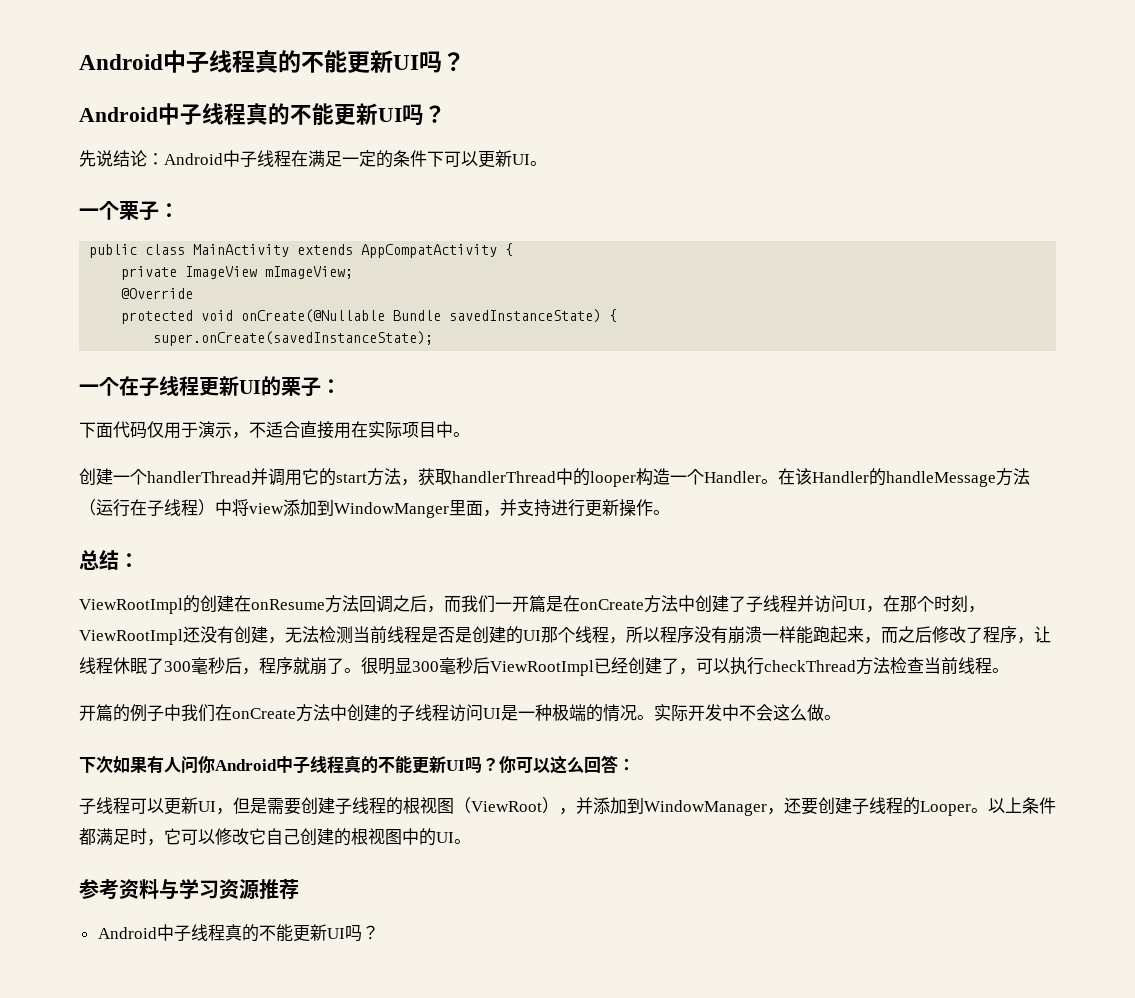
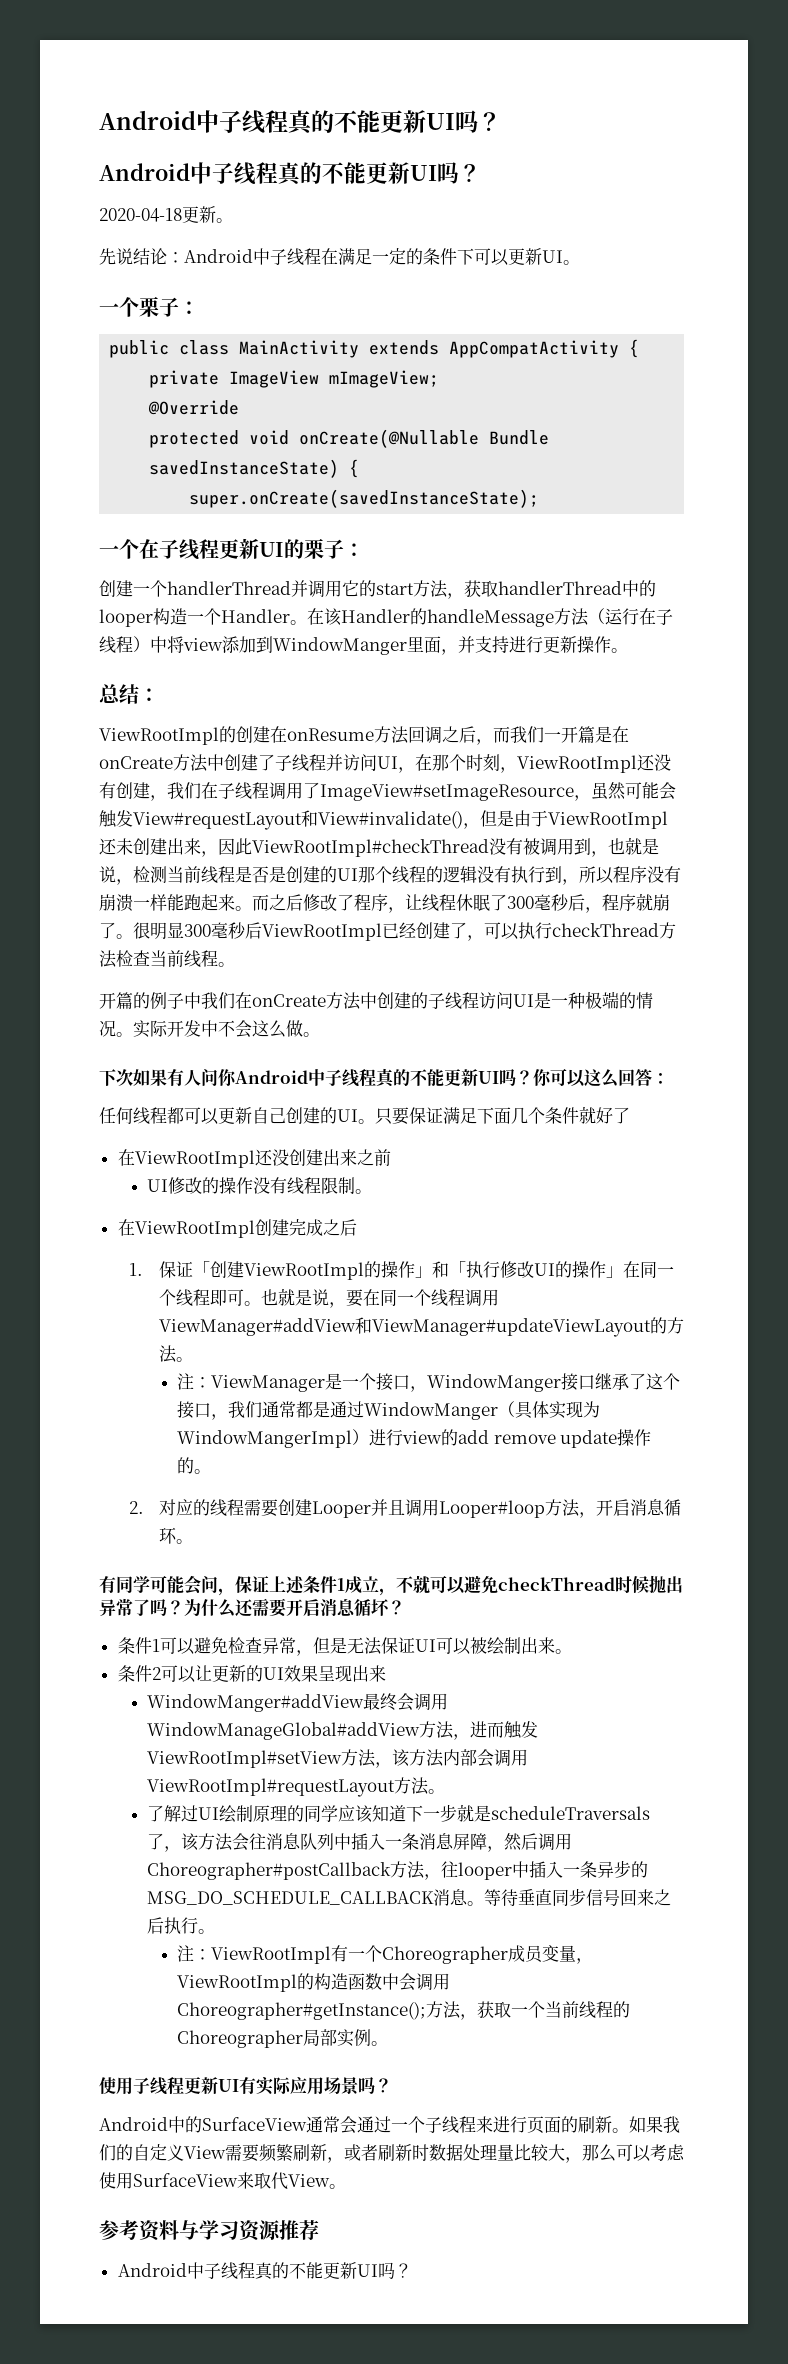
(446, 114) none -> [99,206,233,223] // 2020-04-18更新。
[79,421,470,439] // 下面代码仅用于演示，不适合直接用在实际项目中。 -> (364, 550) none
[285,626,319,643] 无法 -> [167,782,676,801] [99,810,668,830] [99,837,659,857] [99,866,133,885] 我们在子线程调用了ImageView#setImageResource，虽然可能会触发View#requestLayout和View#invalidate()，但是由于ViewRootImpl还未创建出来，因此ViewRootImpl#checkThread没有被调用到，也就是说，
(609, 634) none -> [426,866,562,883] 的逻辑没有执行到
[864,637,881,644] ， -> [235,906,252,911] 。
[79,797,1056,816] [79,828,454,846] 子线程可以更新UI，但是需要创建子线程的根视图（ViewRoot），并添加到WindowManager，还要创建子线程的Looper。以上条件都满足时，它可以修改它自己创建的根视图中的UI -> [99,1106,630,1125] [117,1149,391,1168] [147,1177,373,1195] [117,1219,357,1238] [128,1261,674,1280] [158,1288,499,1308] [158,1317,684,1337] [158,1345,193,1363] [177,1373,681,1392] [177,1401,601,1420] [177,1429,652,1448] [177,1457,212,1474] [128,1499,681,1518] [158,1527,193,1544] [99,1575,683,1596] [99,1598,405,1617] [117,1637,572,1656] [117,1665,386,1683] [147,1693,449,1712] [147,1721,539,1740] [147,1749,529,1768] [147,1777,446,1797] [147,1804,651,1823] [147,1833,573,1852] [147,1860,649,1880] [147,1888,672,1906] [147,1917,216,1934] [177,1945,594,1964] [177,1973,451,1992] [177,2001,631,2020] [177,2029,389,2048] [99,2077,392,2095] [99,2116,680,2134] [99,2144,685,2163] [99,2172,330,2190] 任何线程都可以更新自己创建的UI。只要保证满足下面几个条件就好了 // 在ViewRootImpl还没创建出来之前 // UI修改的操作没有线程限制。 // 在ViewRootImpl创建完成之后 // 1.保证「创建ViewRootImpl的操作」和「执行修改UI的操作」在同一个线程即可。也就是说，要在同一个线程调用ViewManager#addView和ViewManager#updateViewLayout的方法。 // 注：ViewManager是一个接口，WindowManger接口继承了这个接口，我们通常都是通过WindowManger（具体实现为WindowMangerImpl）进行view的add remove update操作的。 // 2.对应的线程需要创建Looper并且调用Looper#loop方法，开启消息循环。 // 有同学可能会问，保证上述条件1成立，不就可以避免checkThread时候抛出异常了吗？为什么还需要开启消息循坏？ // 条件1可以避免检查异常，但是无法保证UI可以被绘制出来。 // 条件2可以让更新的UI效果呈现出来 // WindowManger#addView最终会调用WindowManageGlobal#addView方法，进而触发ViewRootImpl#setView方法，该方法内部会调用ViewRootImpl#requestLayout方法。 // 了解过UI绘制原理的同学应该知道下一步就是scheduleTraversals了，该方法会往消息队列中插入一条消息屏障，然后调用Choreographer#postCallback方法，往looper中插入一条异步的MSG_DO_SCHEDULE_CALLBACK消息。等待垂直同步信号回来之后执行。 // 注：ViewRootImpl有一个Choreographer成员变量，ViewRootImpl的构造函数中会调用Choreographer#getInstance();方法，获取一个当前线程的Choreographer局部实例。 // 使用子线程更新UI有实际应用场景吗？ // Android中的SurfaceView通常会通过一个子线程来进行页面的刷新。如果我们的自定义View需要频繁刷新，或者刷新时数据处理量比较大，那么可以考虑使用SurfaceView来取代View

